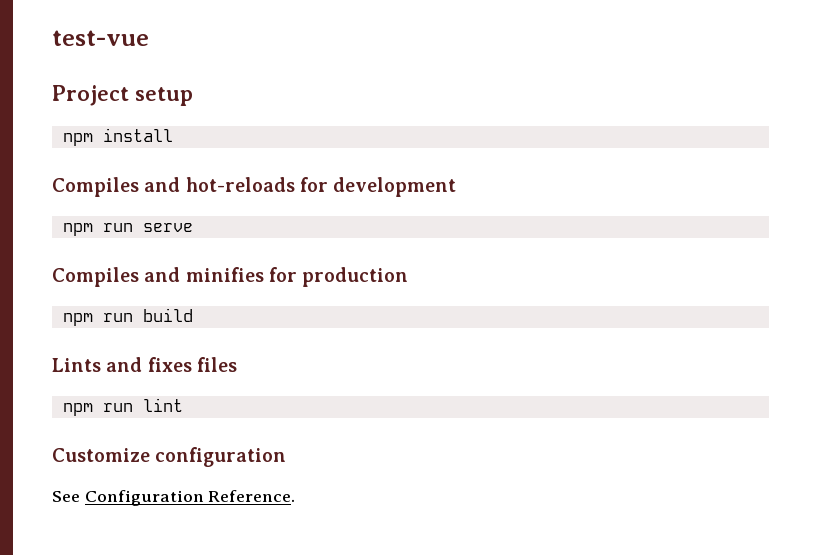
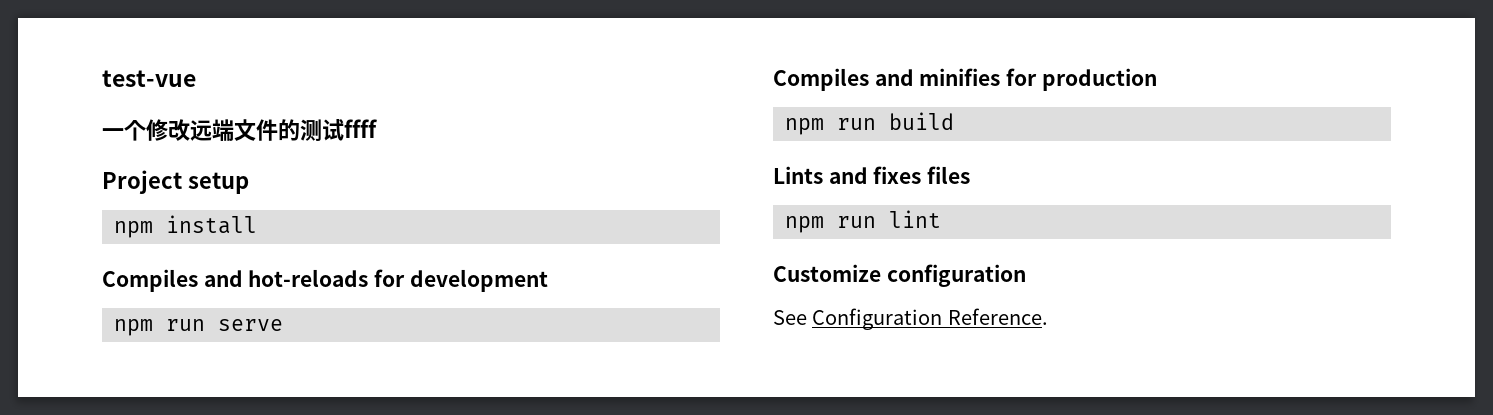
(149, 38) none -> [102,119,377,141] // 一个修改远端文件的测试ffff

